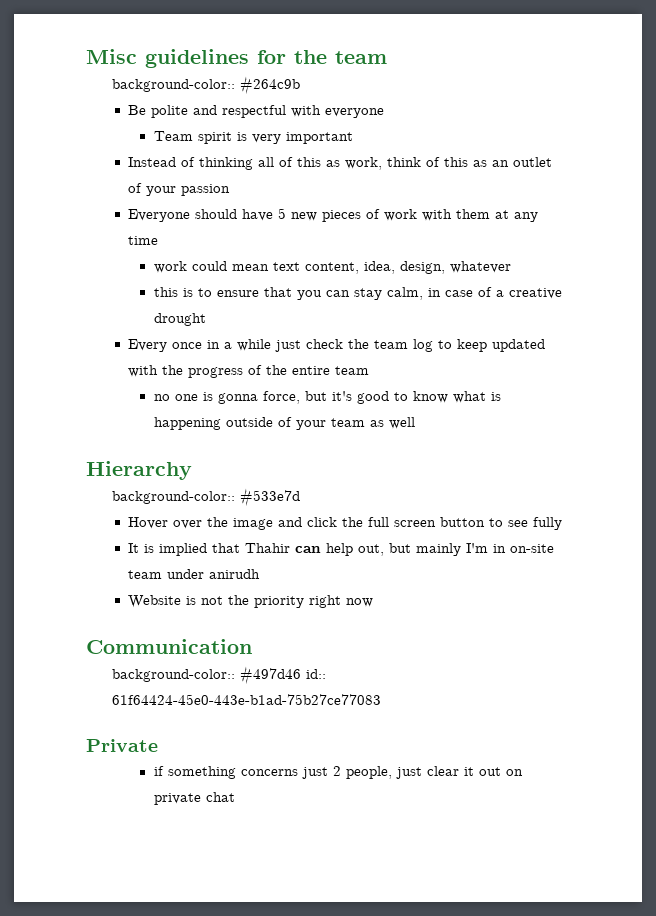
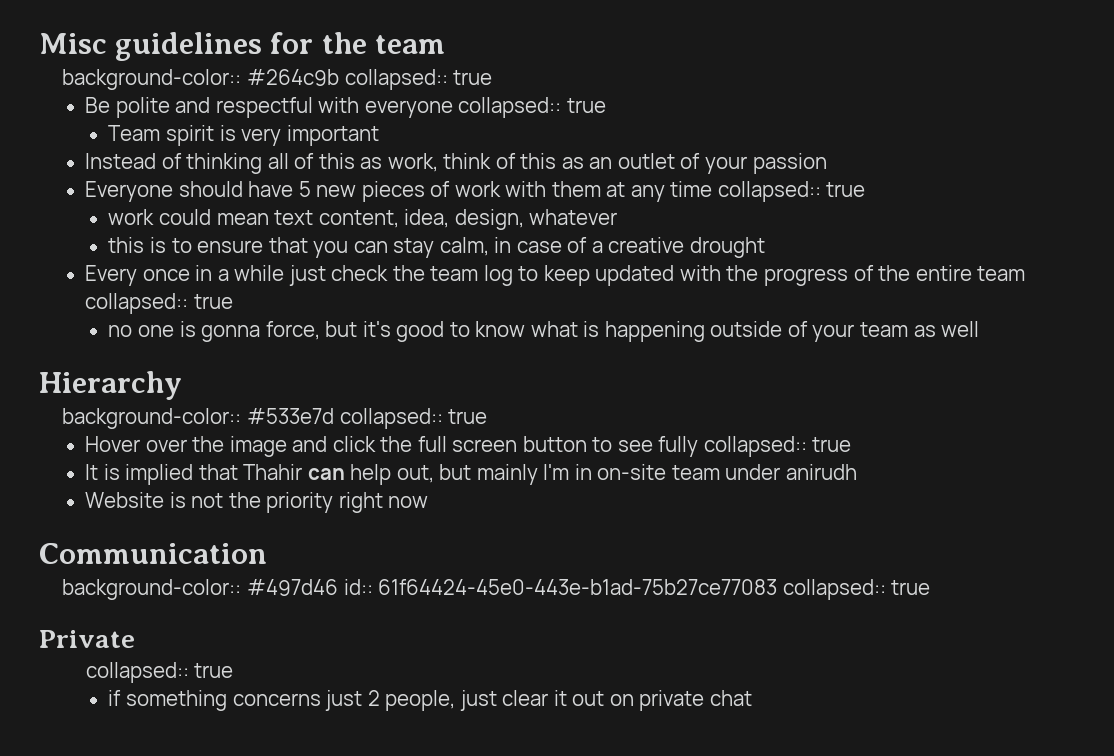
(300, 85) none -> [344,69,493,90] collapsed:: true
(385, 113) none -> [458,97,606,118] collapsed:: true
(159, 240) none -> [717,181,866,202] collapsed:: true
(370, 370) none -> [84,293,233,314] collapsed:: true
(300, 497) none -> [339,408,488,429] collapsed:: true
(563, 523) none -> [703,436,852,457] collapsed:: true
(381, 699) none -> [782,579,931,600] collapsed:: true
(158, 745) none -> [85,662,234,683] // collapsed:: true

